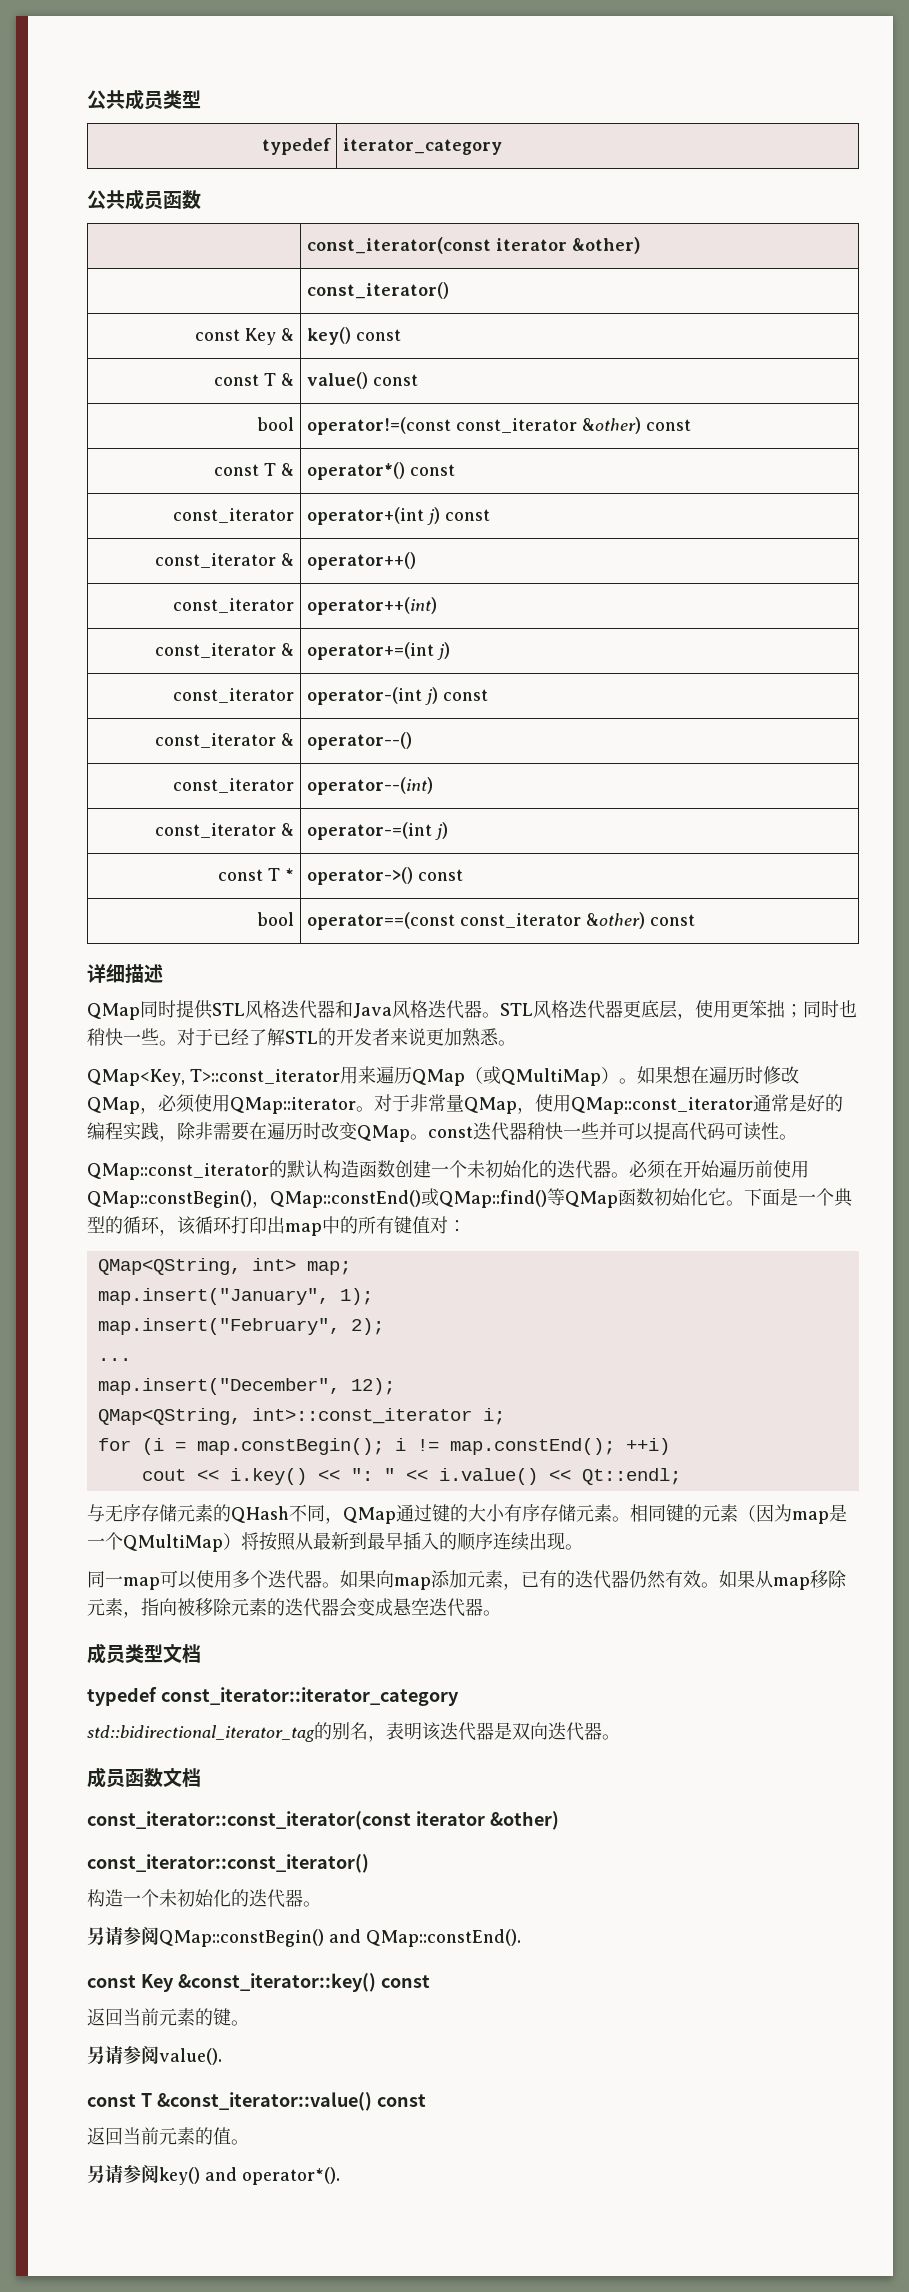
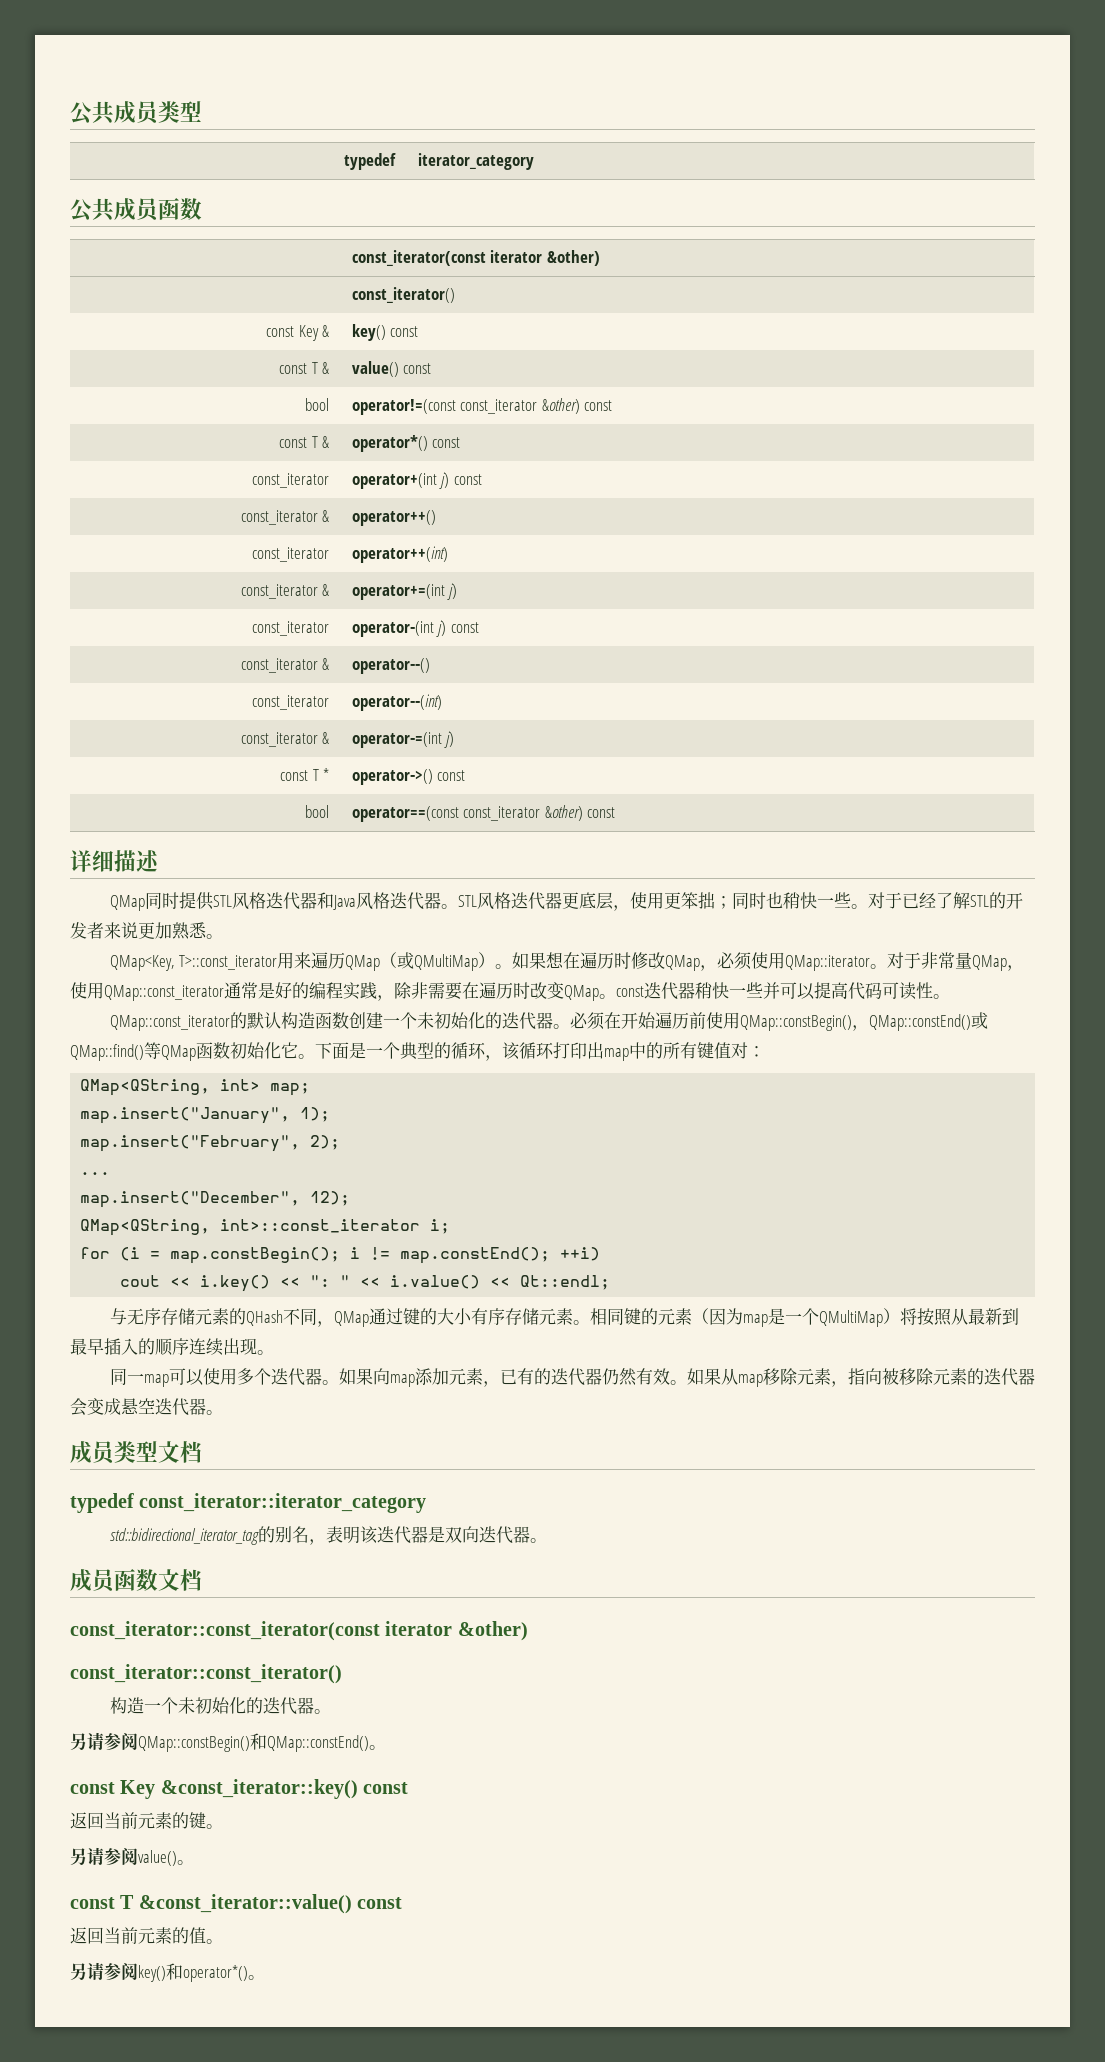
[329,1929,521,1947] and QMap::constEnd(). -> [250,1733,386,1752] 和QMap::constEnd()。
[159,2048,222,2065] value(). -> [138,1850,194,1866] value()。
[205,2167,340,2185] and operator*(). -> [166,1963,265,1982] 和operator*()。

